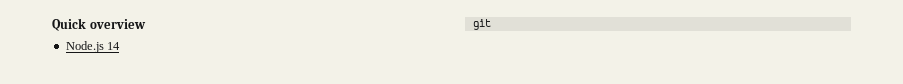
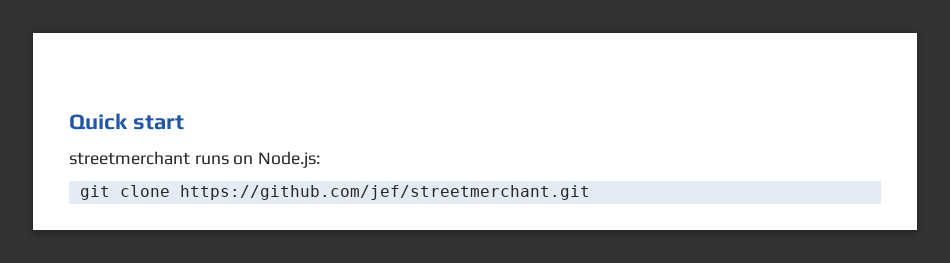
[89,19,146,29] [65,41,121,53] overview // Node.js 14 -> [132,115,184,130] [69,151,321,168] start // streetmerchant runs on Node.js:
(491, 24) none -> [119,185,590,200] clone https://github.com/jef/streetmerchant.git

